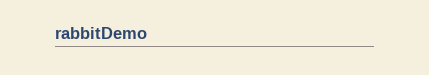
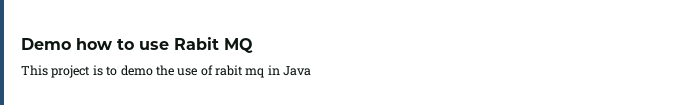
[55,27,147,39] rabbitDemo -> [21,37,253,53] [21,65,312,78] Demo how to use Rabit MQ // This project is to demo the use of rabit mq in Java

